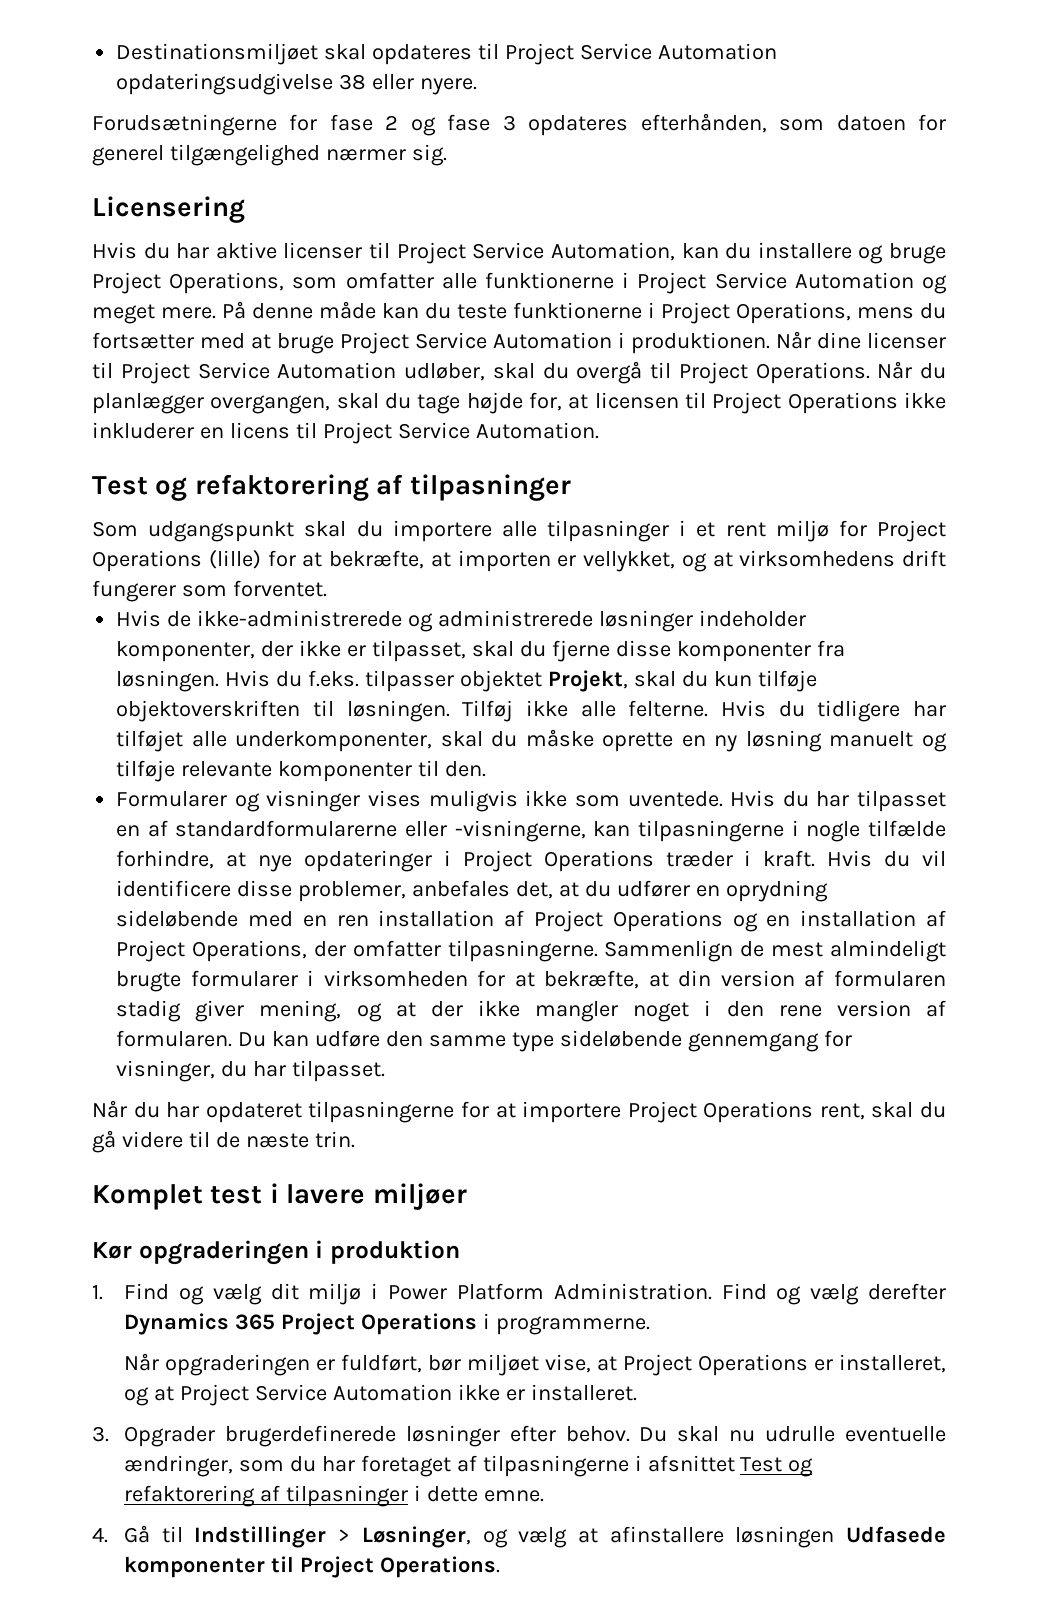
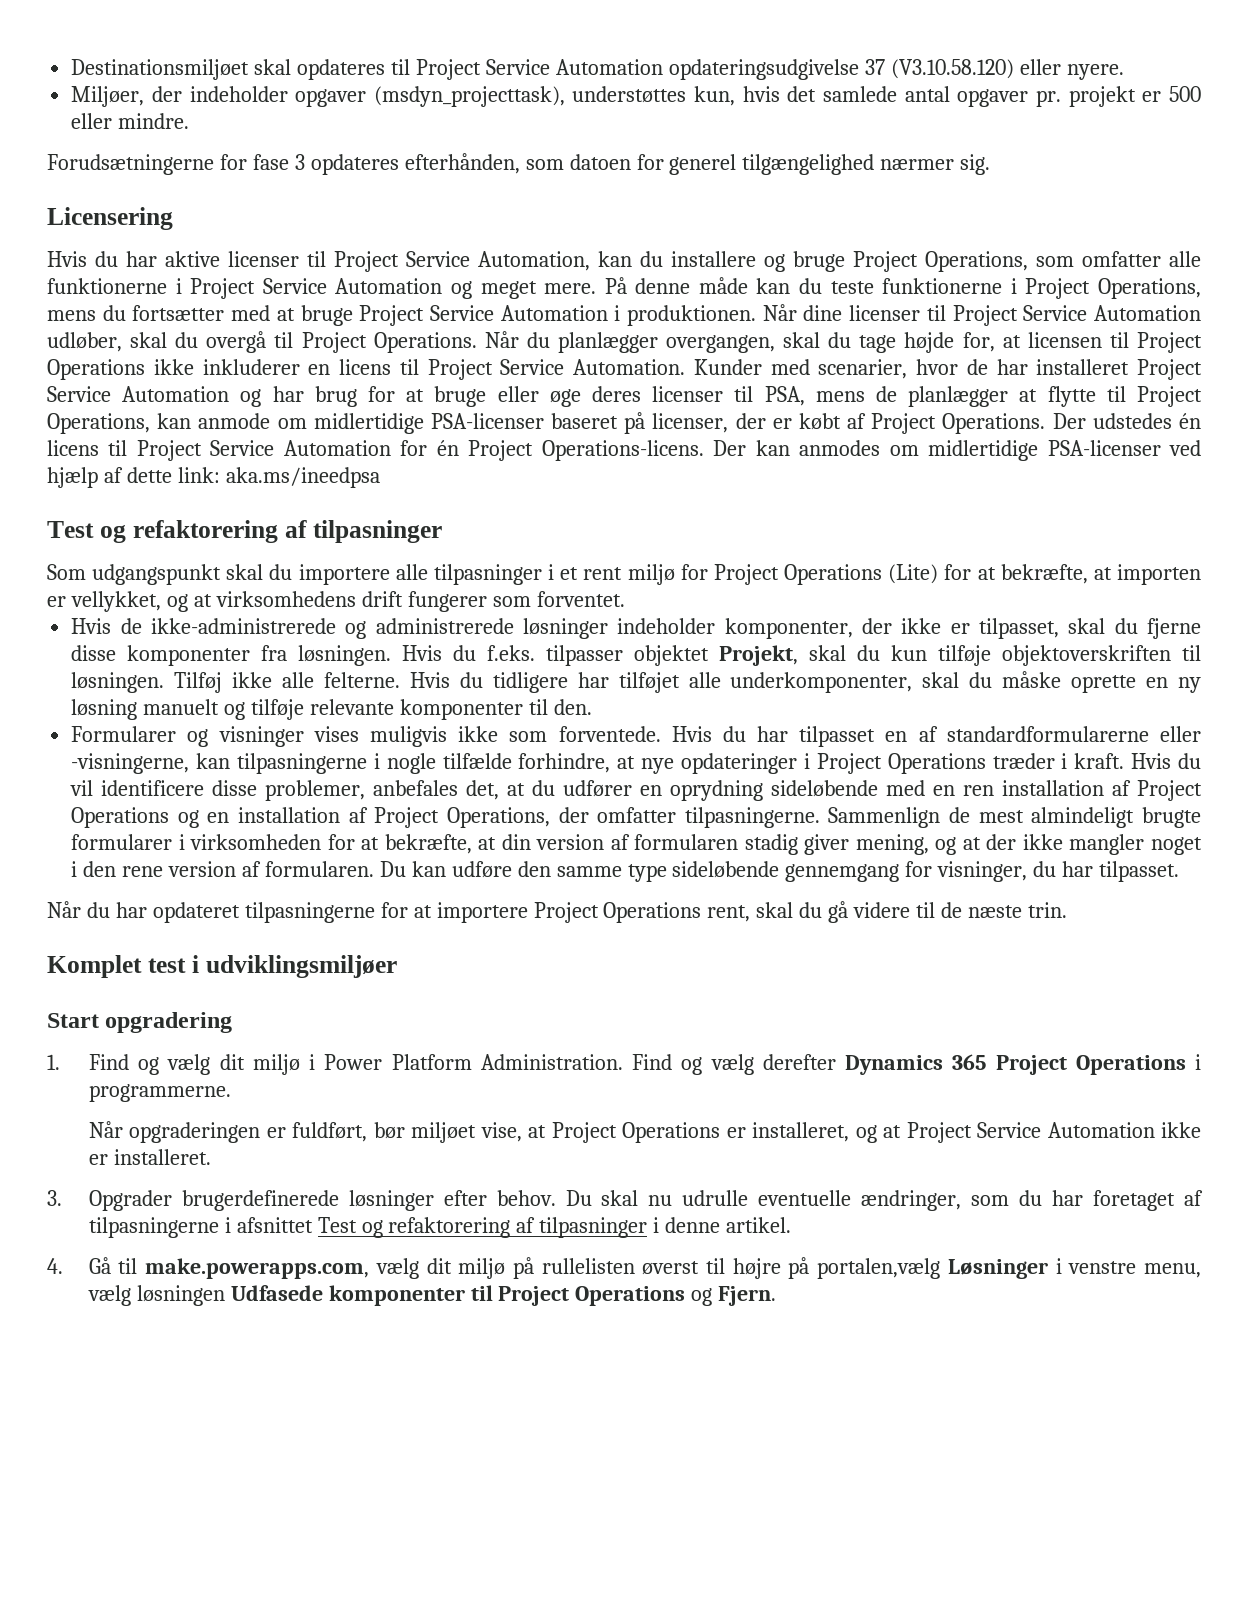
[339,74,367,90] 38 -> [864,59,1014,79] 37 (V3.10.58.120)
(478, 86) none -> [71,86,1201,107] [71,113,190,129] // Miljøer, der indeholder opgaver (msdyn_projecttask), understøttes kun, hvis det samlede antal opgaver pr. projekt er 500 eller mindre.
[385,114,491,136] 2 og fase -> (289, 162) none
(599, 430) none -> [693,359,1202,380] [47,386,1203,407] [47,412,1201,434] [47,440,1202,461] [47,467,380,488] Kunder med scenarier, hvor de har installeret Project Service Automation og har brug for at bruge eller øge deres licenser til PSA, mens de planlægger at flytte til Project Operations, kan anmode om midlertidige PSA-licenser baseret på licenser, der er købt af Project Operations. Der udstedes én licens til Project Service Automation for én Project Operations-licens. Der kan anmodes om midlertidige PSA-licenser ved hjælp af dette link: aka.ms/ineedpsa
[208,550,261,569] (lille) -> [888,564,939,584] (Lite)
[627,791,723,807] uventede. -> [558,726,661,742] forventede.
[286,1183,467,1210] [92,1240,460,1265] lavere miljøer // Kør opgraderingen i produktion -> [205,955,397,978] [47,1012,233,1033] udviklingsmiljøer // Start opgradering
[426,1486,544,1502] dette emne. -> [665,1217,792,1233] denne artikel.
[194,1526,724,1548] Indstillinger > Løsninger, og vælg at afinstallere -> [145,1257,1202,1279] [87,1285,131,1306] make.powerapps.com, vælg dit miljø på rullelisten øverst til højre på portalen,vælg Løsninger i venstre menu, vælg
[379,1556,500,1578] Operations. -> [575,1286,777,1306] Operations og Fjern.

